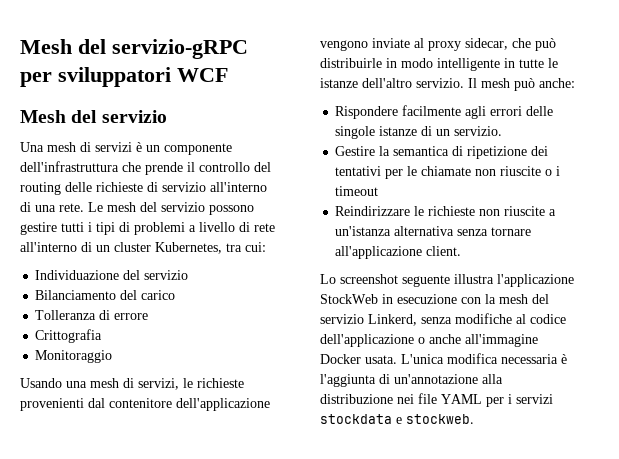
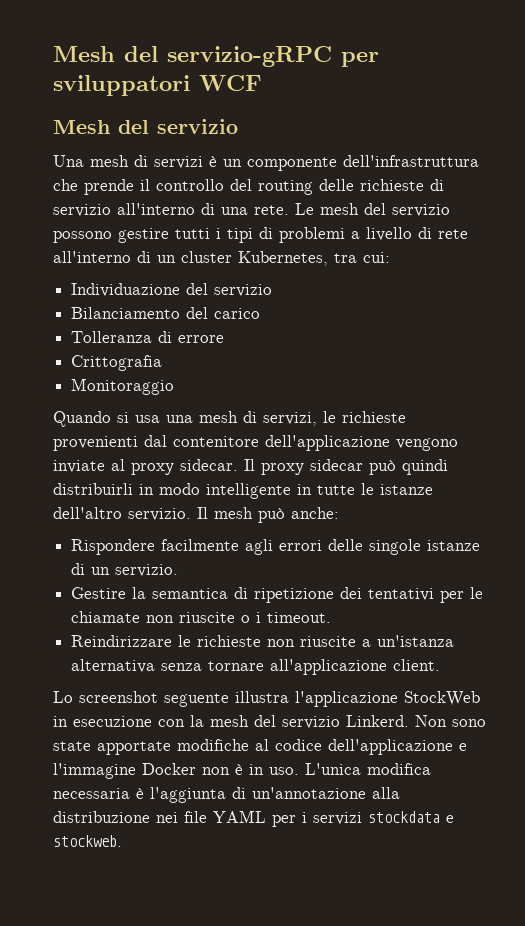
[20,378,62,388] Usando -> [53,411,160,427] Quando si usa
[465,38,556,51] [320,58,382,68] sidecar, che può distribuirle -> [180,459,448,475] [53,483,133,495] sidecar. Il proxy sidecar può quindi distribuirli
[335,186,379,196] timeout -> [267,612,332,623] timeout.
[368,313,566,326] [320,334,538,347] [320,354,397,364] Linkerd, senza modifiche al codice dell'applicazione o anche all'immagine Docker usata. -> [346,715,486,727] [53,739,467,755] [53,763,299,779] Linkerd. Non sono state apportate modifiche al codice dell'applicazione e l'immagine Docker non è in uso.

